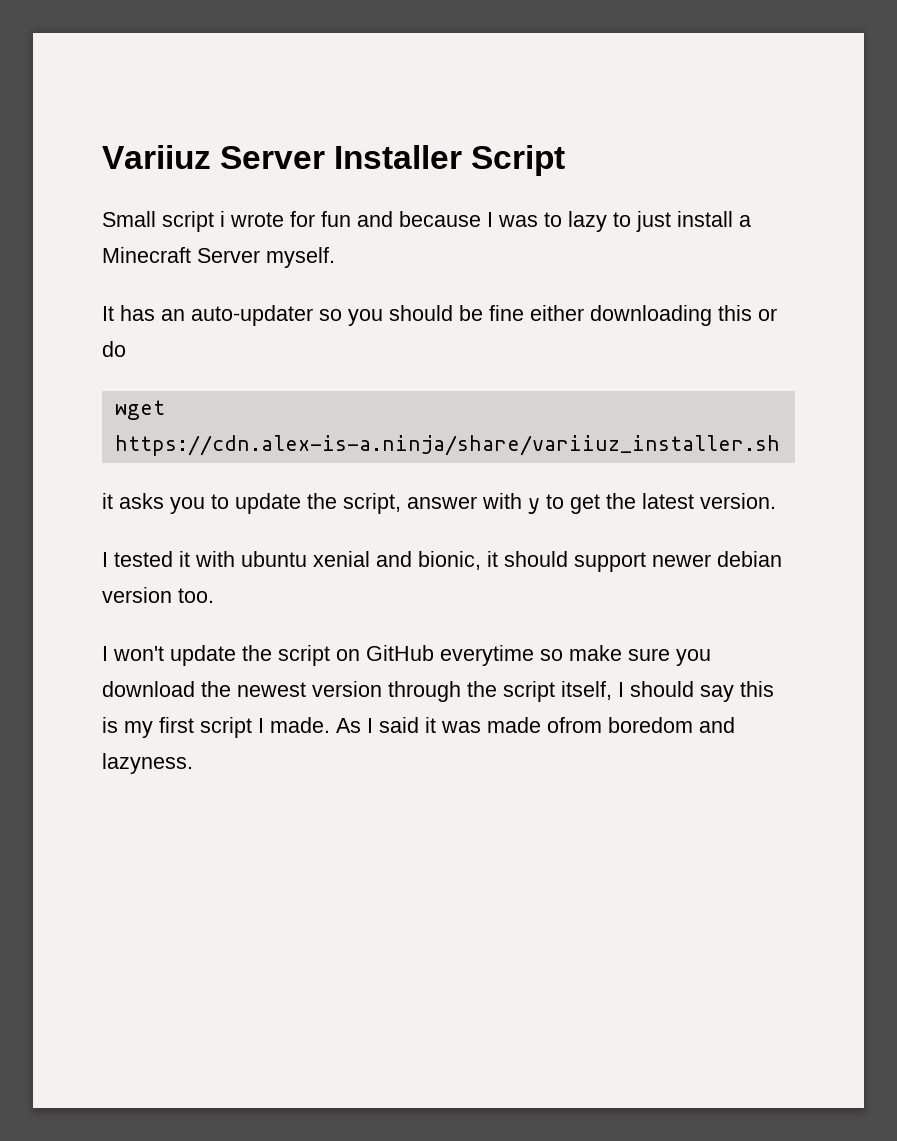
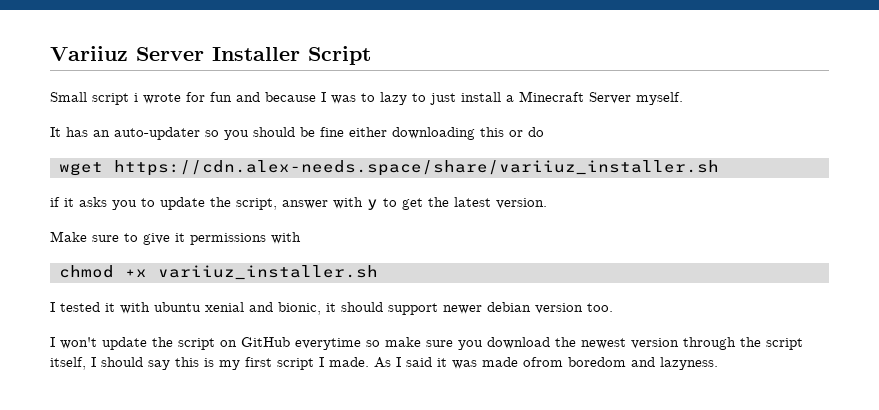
[114,435,780,456] https://cdn.alex-is-a.ninja/share/variiuz_installer.sh // -> [114,160,719,176] [50,197,60,207] https://cdn.alex-needs.space/share/variiuz_installer.sh // if
(776, 501) none -> [50,231,301,245] [59,265,378,280] // Make sure to give it permissions with // chmod +x variiuz_installer.sh

